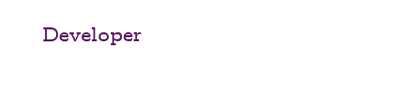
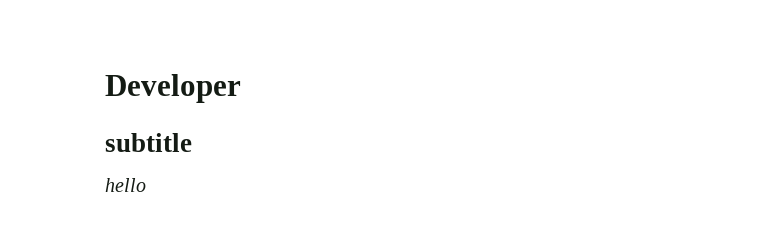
(142, 36) none -> [105,133,192,152] [105,178,146,192] // subtitle // hello

